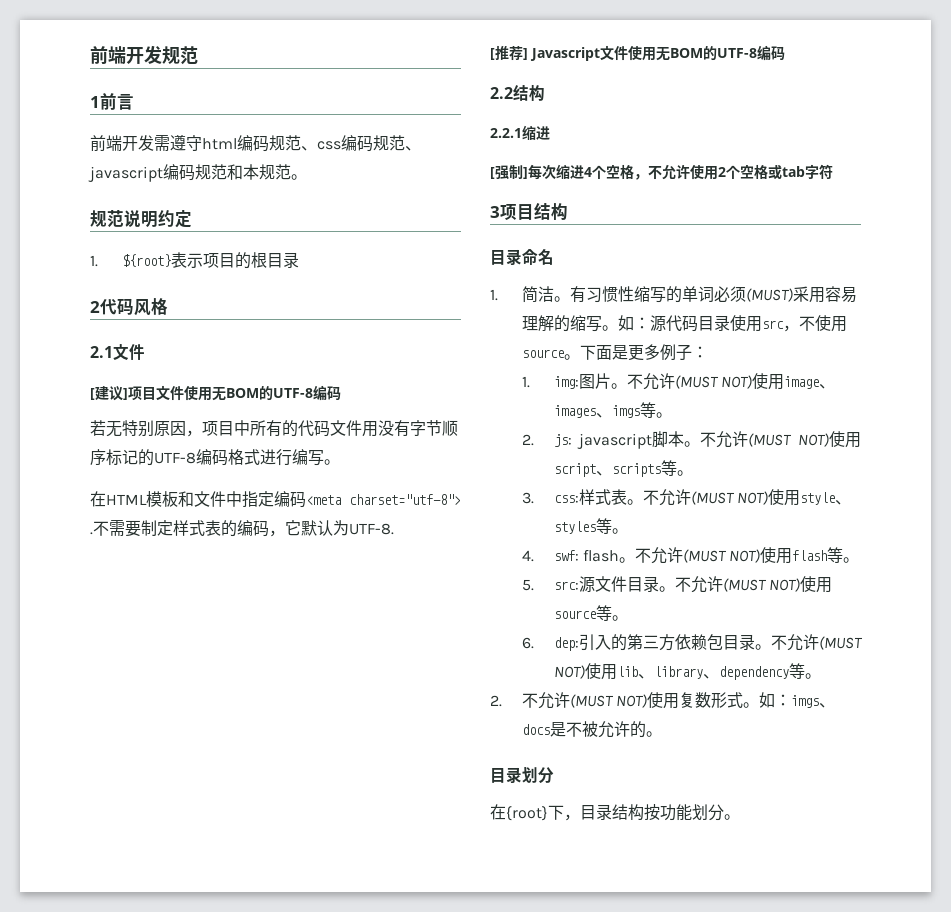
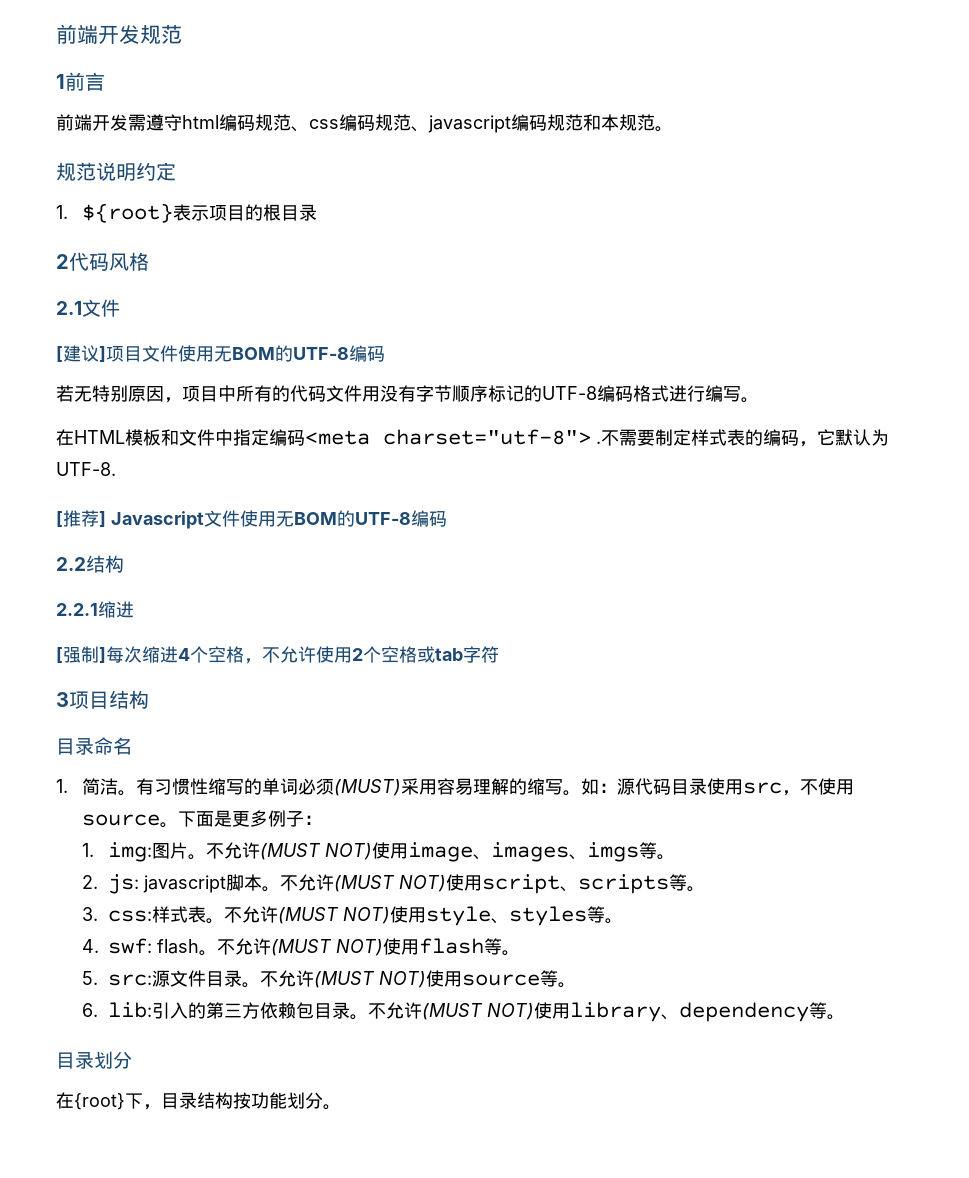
[553,637,579,651] dep: -> [107,1002,152,1018] lib:
[616,666,654,679] lib、 -> (570, 1011) none
[490,692,836,709] [521,721,662,738] // 2.不允许(MUST NOT)使用复数形式。如：imgs、docs是不被允许的。 -> (845, 1017) none

